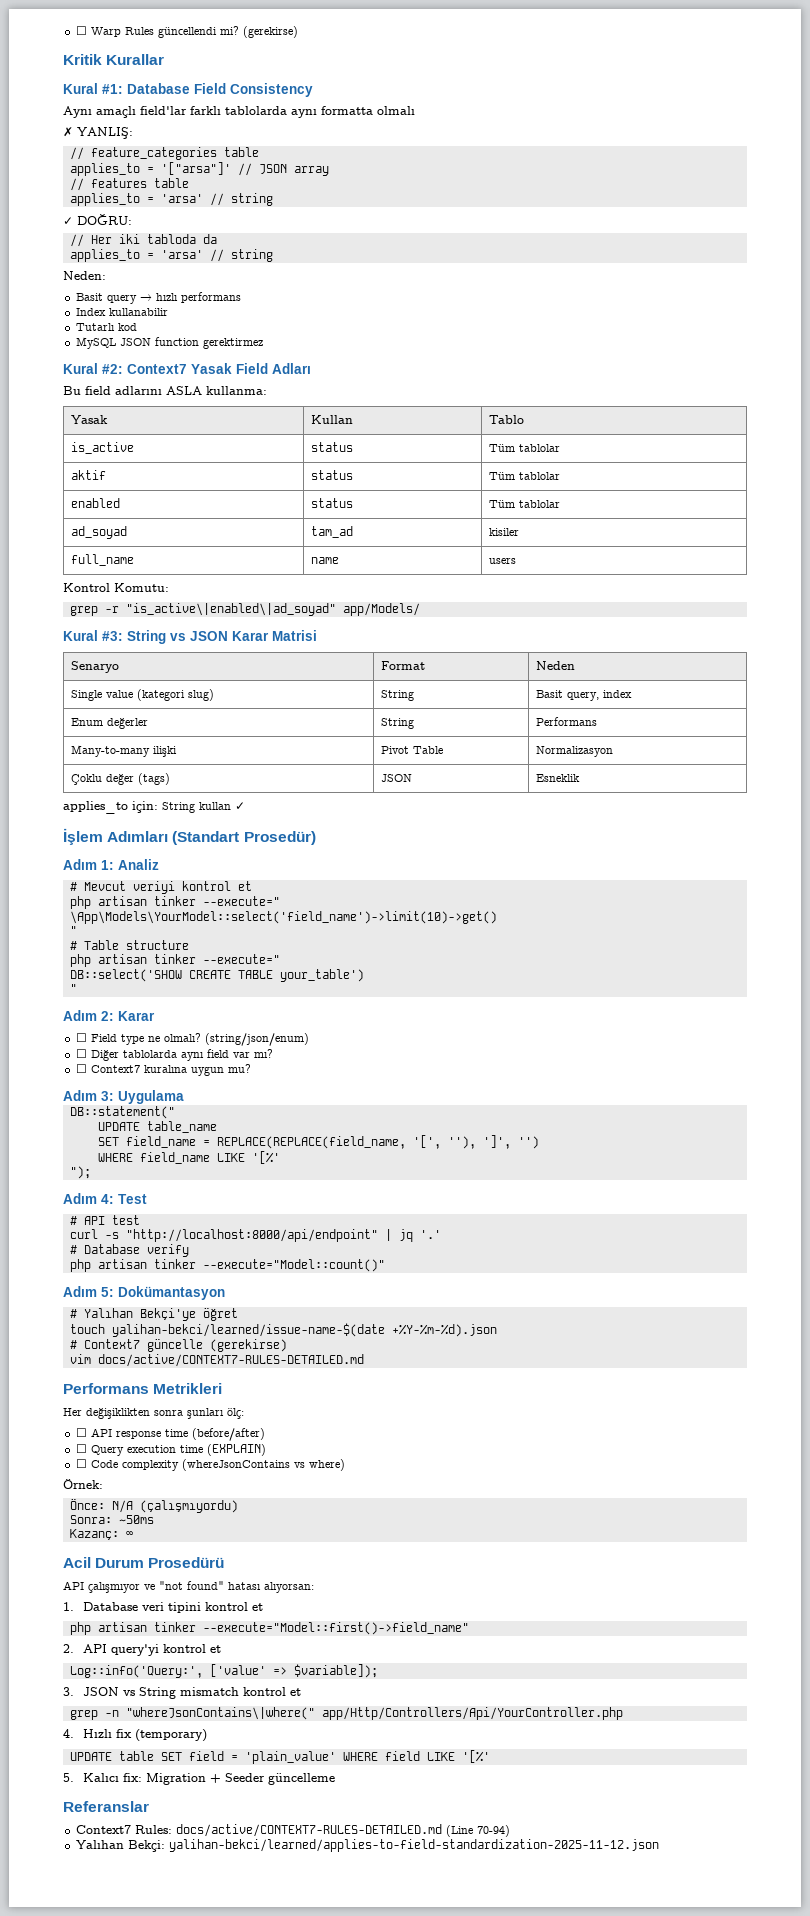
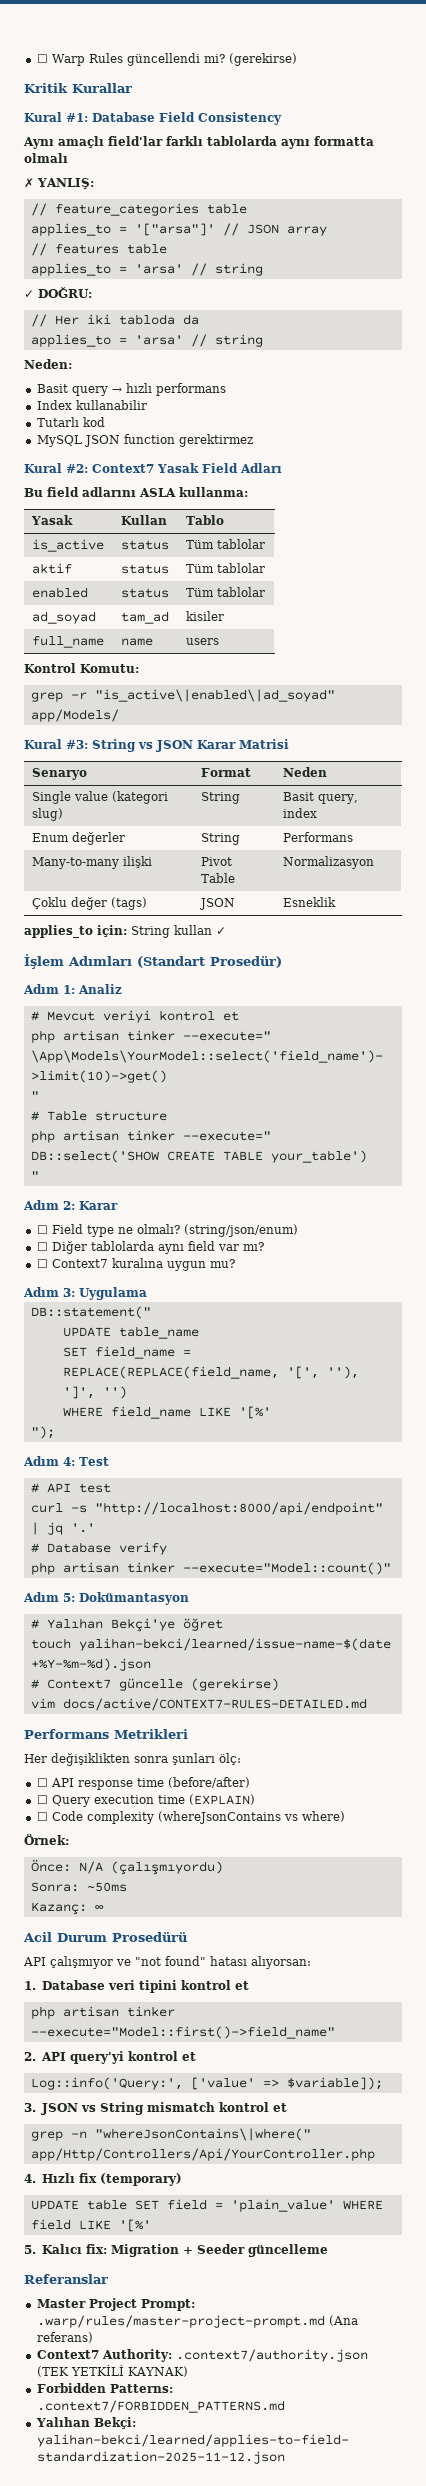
[75,1824,510,1837] Context7 Rules: docs/active/CONTEXT7-RULES-DETAILED.md (Line 70-94) -> [36,2298,195,2311] [36,2315,358,2328] [36,2332,93,2343] [36,2349,368,2362] [36,2365,188,2377] [36,2383,173,2393] [36,2400,285,2413] Master Project Prompt: .warp/rules/master-project-prompt.md (Ana referans) // Context7 Authority: .context7/authority.json (TEK YETKİLİ KAYNAK) // Forbidden Patterns: .context7/FORBIDDEN_PATTERNS.md

